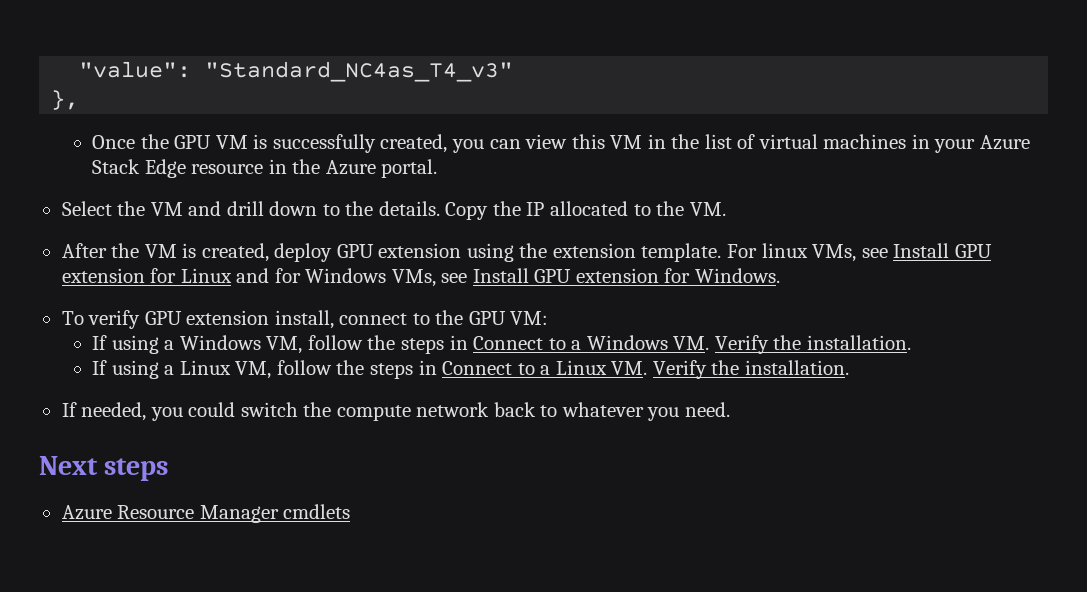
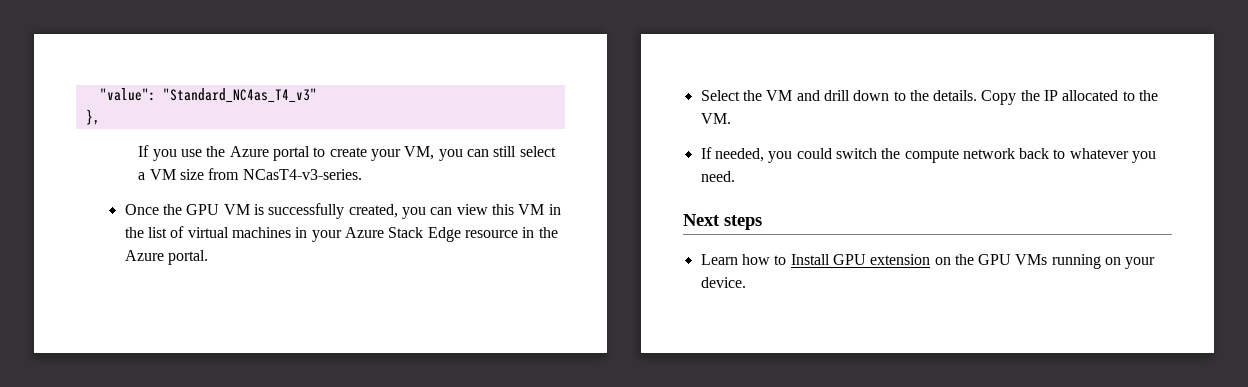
(80, 100) none -> [138,145,556,161] [138,168,362,180] // If you use the Azure portal to create your VM, you can still select a VM size from NCasT4-v3-series.
[61,243,992,262] [61,268,780,287] [61,310,549,329] [92,335,911,354] [92,360,849,379] // After the VM is created, deploy GPU extension using the extension template. For linux VMs, see Install GPU extension for Linux and for Windows VMs, see Install GPU extension for Windows. // To verify GPU extension install, connect to the GPU VM: // If using a Windows VM, follow the steps in Connect to a Windows VM. Verify the installation. // If using a Linux VM, follow the steps in Connect to a Linux VM. Verify the installation. -> (731, 118) none
[61,504,351,523] Azure Resource Manager cmdlets -> [700,254,1156,269] [700,277,746,288] Learn how to Install GPU extension on the GPU VMs running on your device.

